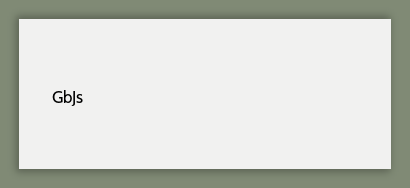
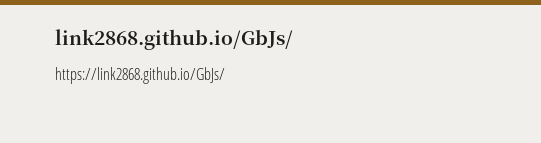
[52,90,83,106] GbJs -> [55,29,293,50] [55,67,225,84] link2868.github.io/GbJs/ // https://link2868.github.io/GbJs/

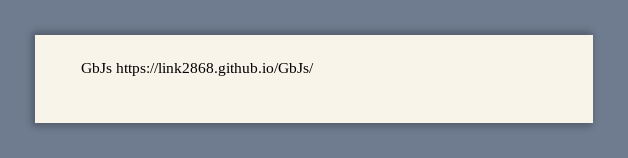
[55,29,293,50] link2868.github.io/GbJs/ // -> [81,63,112,73] GbJs

